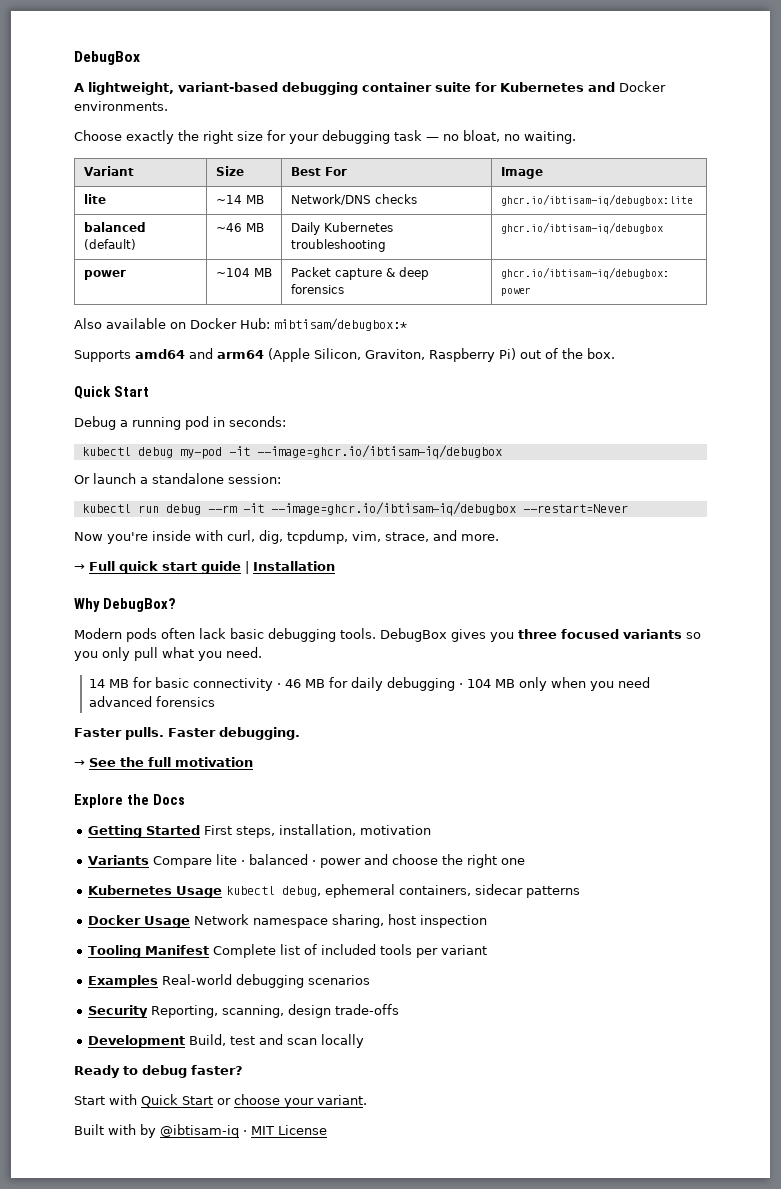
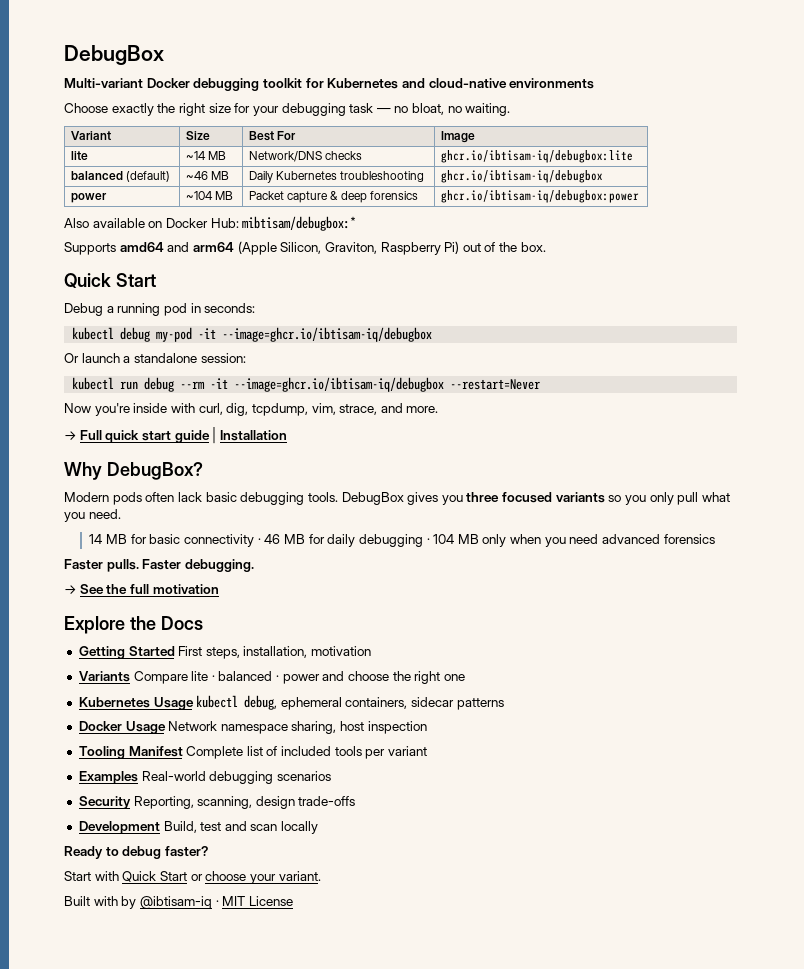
[74,82,471,95] A lightweight, variant-based debugging container suite -> [64,78,302,91] Multi-variant Docker debugging toolkit
[619,81,666,92] [74,101,168,111] Docker environments. -> [428,78,595,89] cloud-native environments

